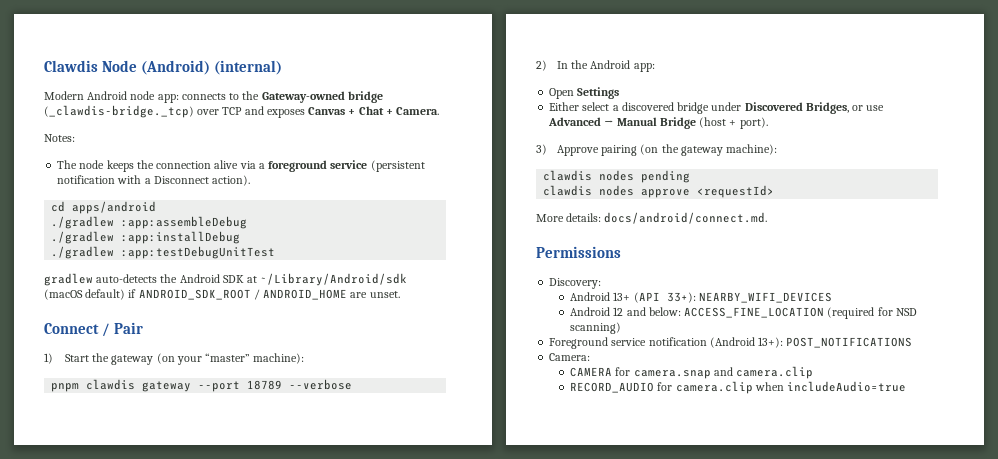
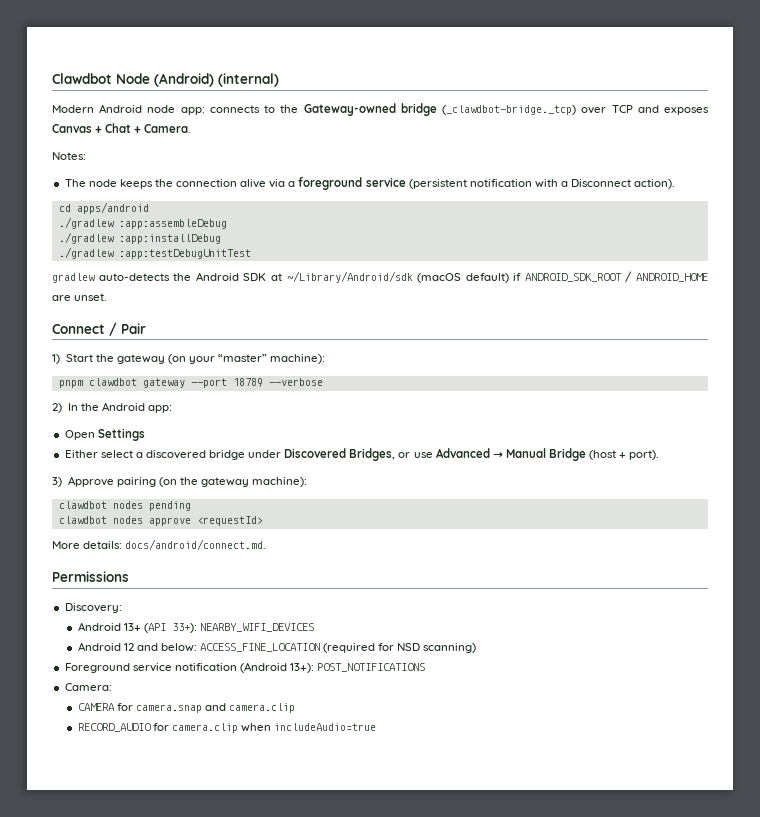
[44,60,98,72] Clawdis -> [52,73,112,84] Clawdbot
[44,105,194,118] (_clawdis-bridge._tcp) -> [442,105,577,115] (_clawdbot-bridge._tcp)
[86,379,136,390] clawdis -> [88,378,137,386] clawdbot
[543,170,593,181] clawdis -> [58,501,107,509] clawdbot
[543,185,593,196] clawdis -> [58,516,107,524] clawdbot

